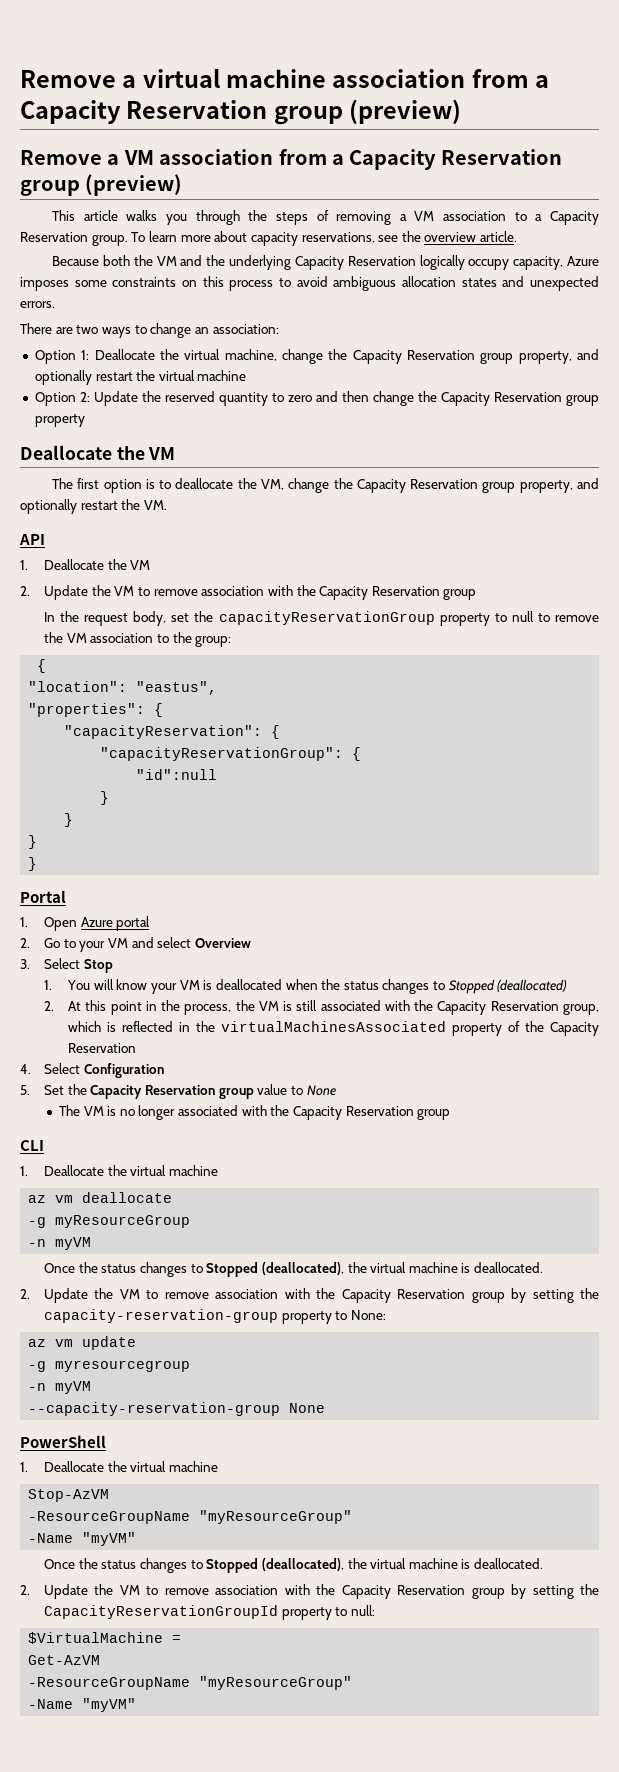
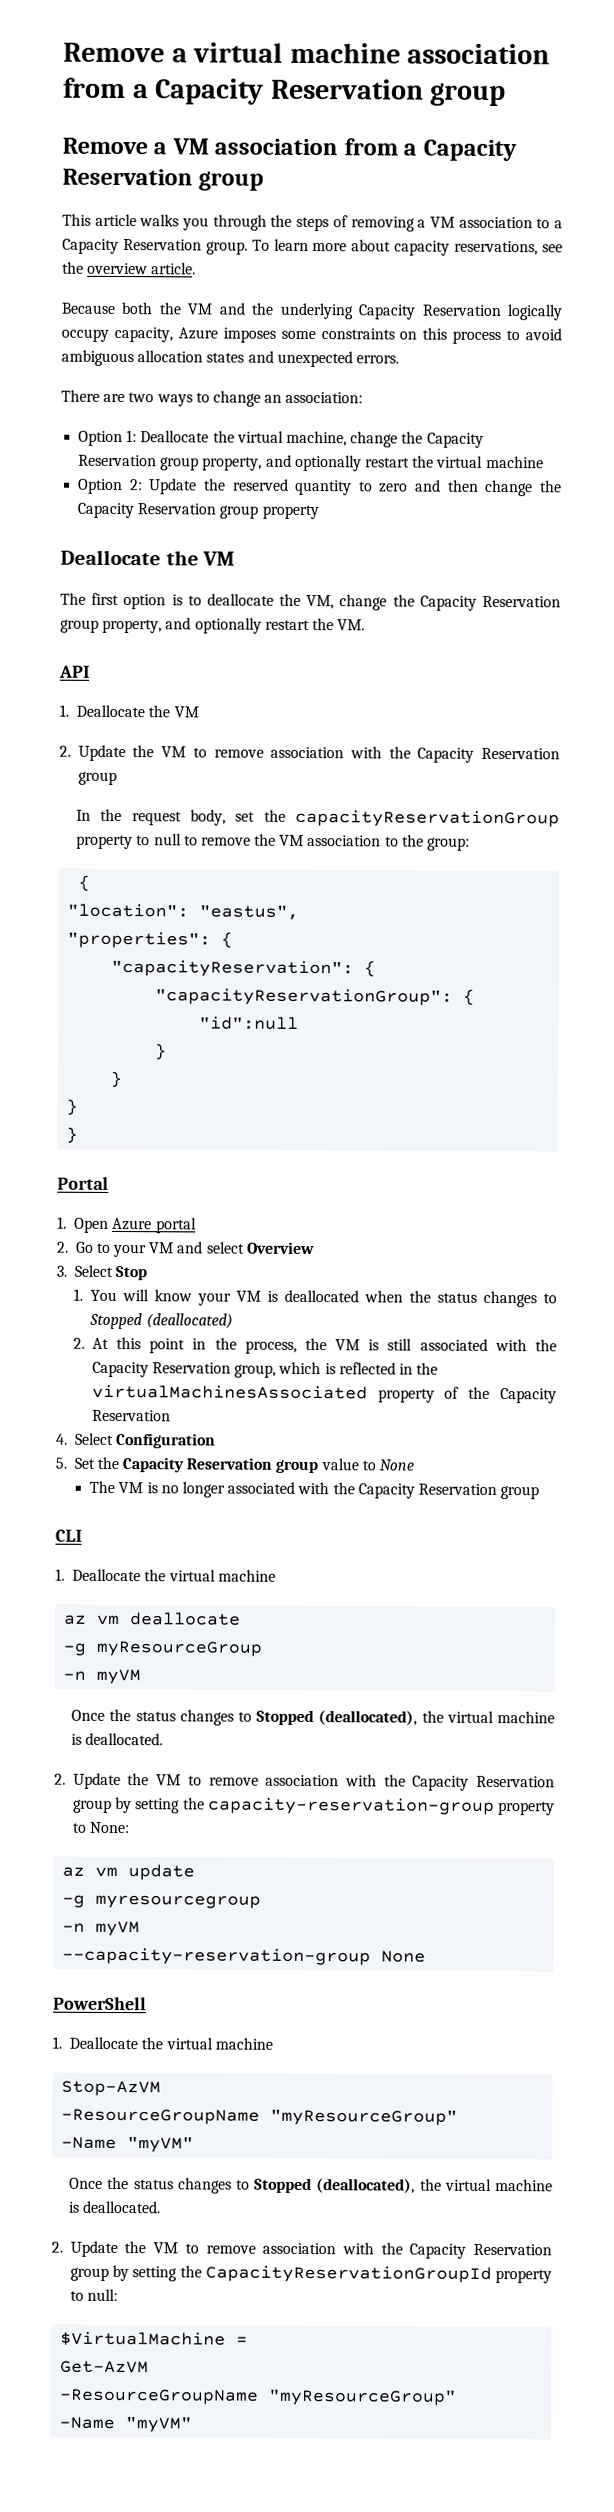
[349,99,462,124] (preview) -> (507, 94) none
[85,174,183,196] (preview) -> (265, 181) none

